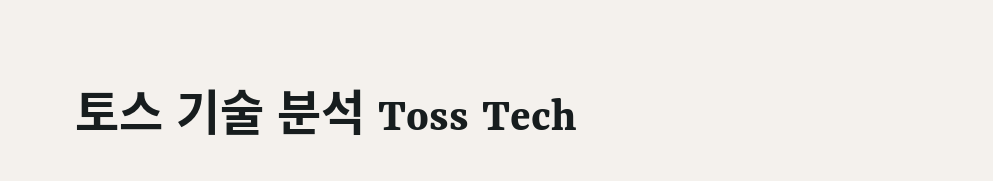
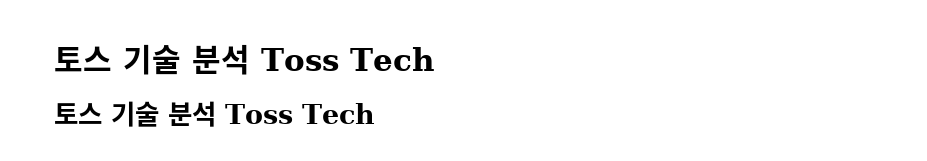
[75,89,577,136] 토스 기술 분석 Toss Tech -> [54,44,435,75] [54,101,375,127] 토스 기술 분석 Toss Tech // 토스 기술 분석 Toss Tech

